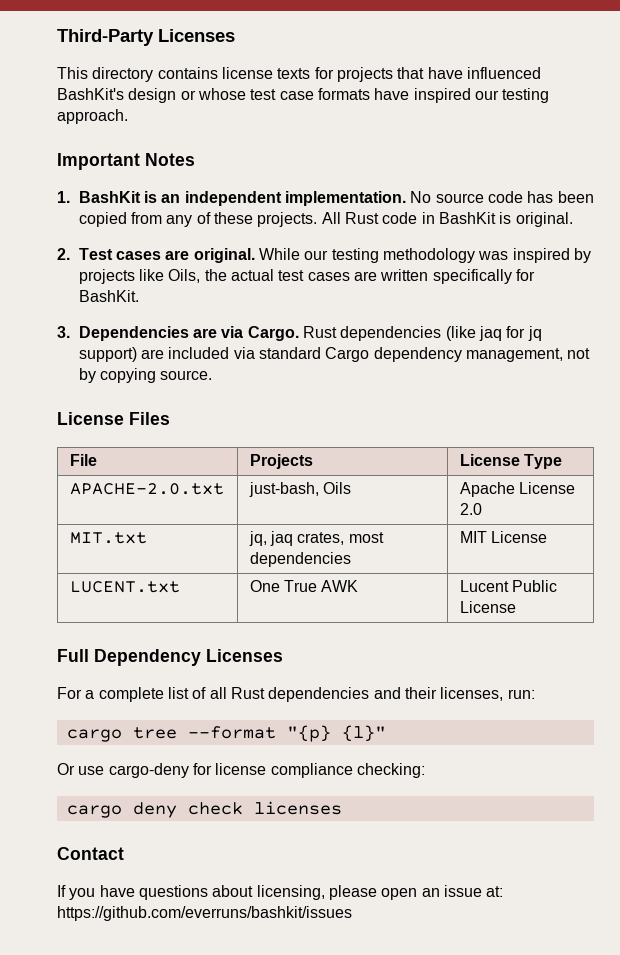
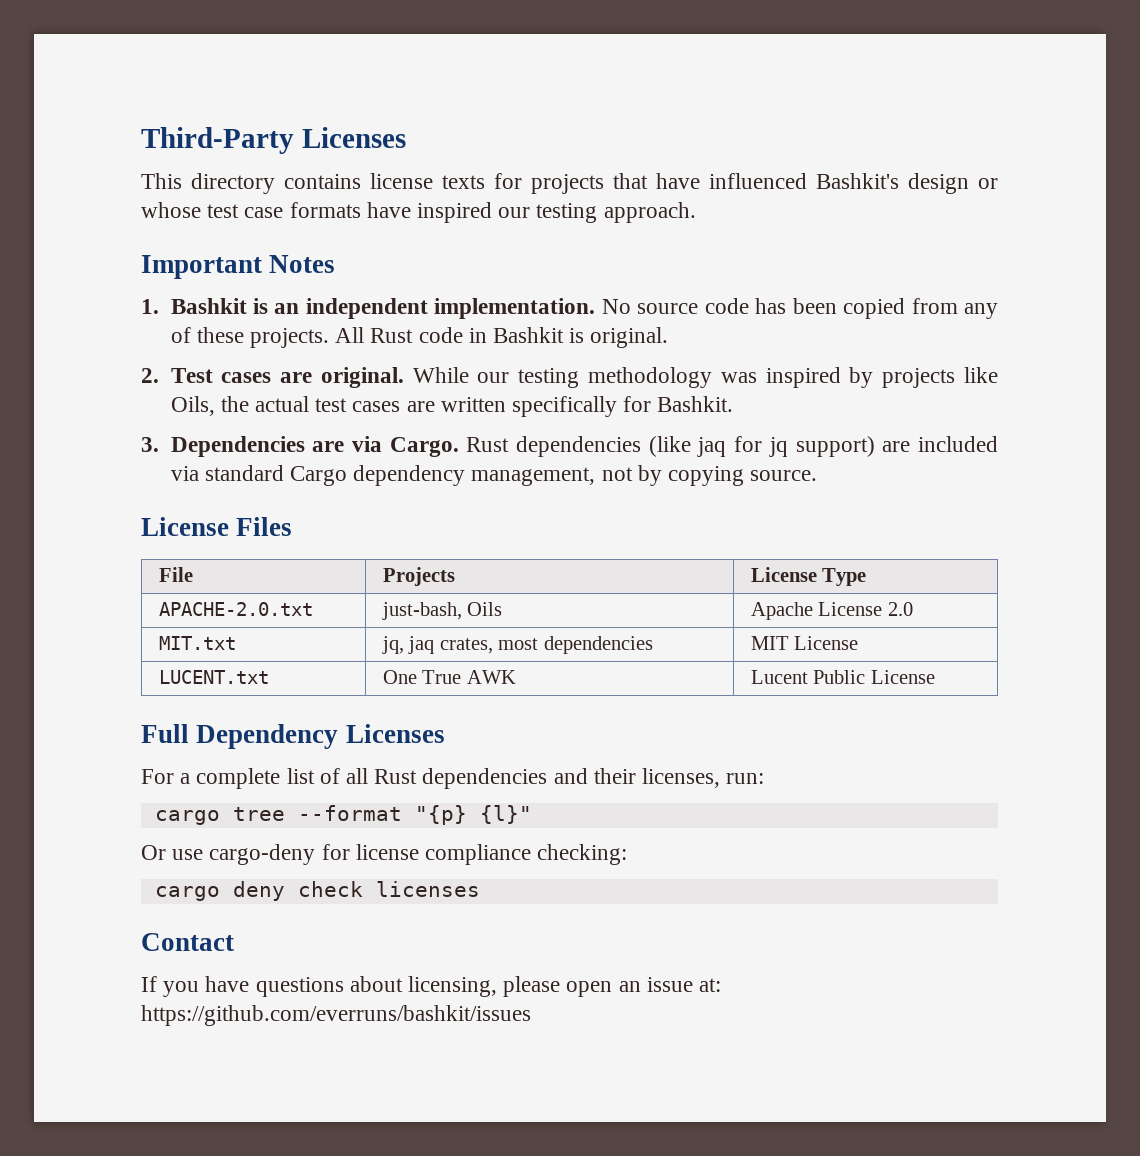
[57,88,124,100] BashKit's -> [816,173,899,189] Bashkit's
[78,191,141,203] BashKit -> [170,298,247,314] Bashkit
[439,212,497,224] BashKit -> [492,327,564,343] Bashkit
[78,290,139,302] BashKit. -> [657,396,734,412] Bashkit.

